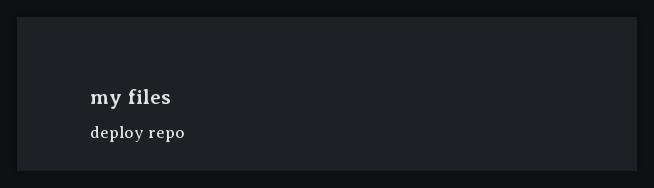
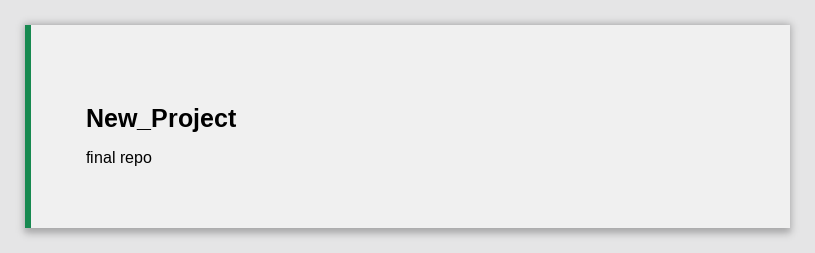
[90,89,171,109] [90,126,144,142] my files // deploy -> [86,108,237,132] [86,151,116,163] New_Project // final

